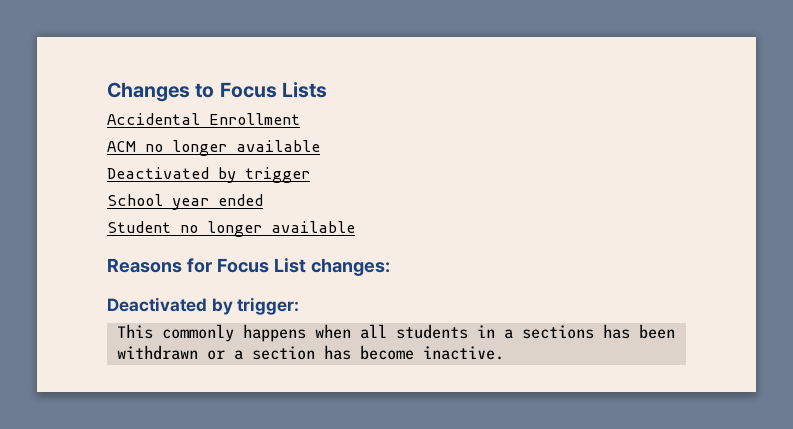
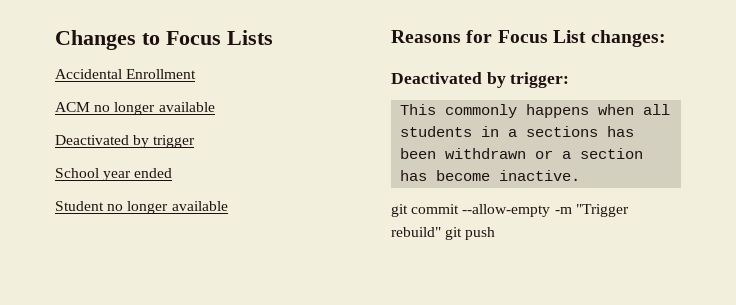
(504, 353) none -> [391,204,629,217] [391,227,496,240] // git commit --allow-empty -m "Trigger rebuild" git push

